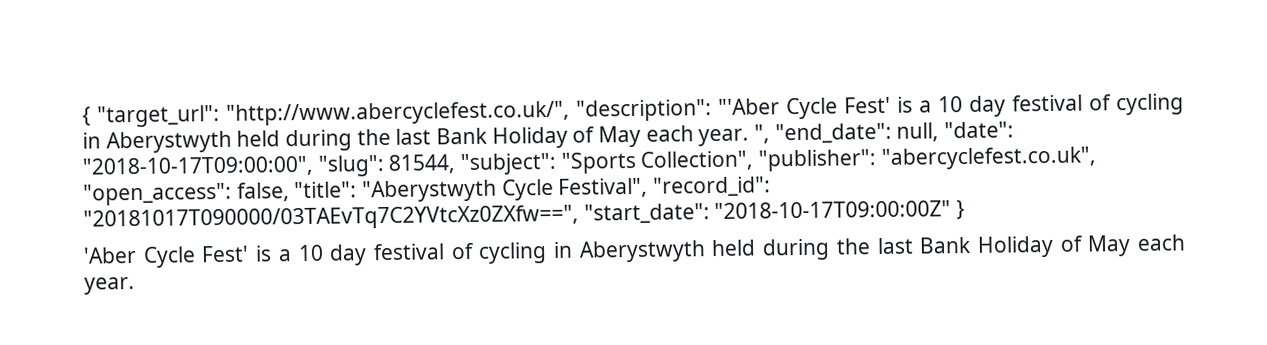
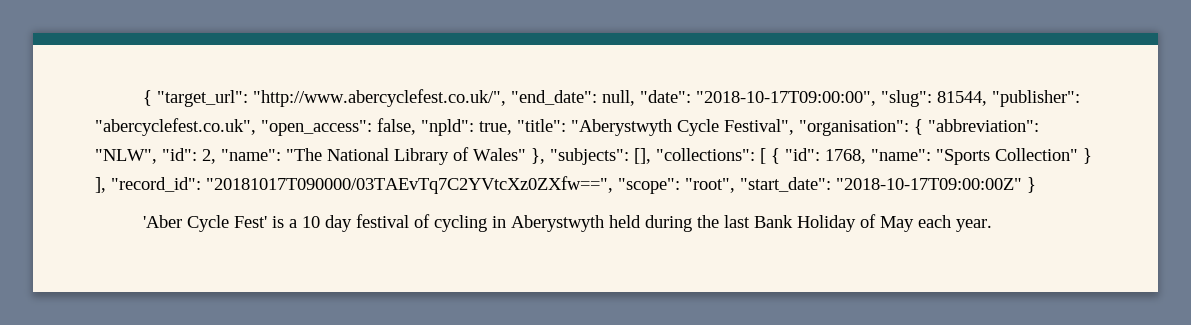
[576,93,1184,122] [82,124,771,154] "description": "'Aber Cycle Fest' is a 10 day festival of cycling in Aberystwyth held during the last Bank Holiday of May each year. ", -> (506, 98) none
[460,150,754,176] "subject": "Sports Collection", -> (987, 98) none
(290, 192) none -> [421,119,512,136] "npld": true,
[653,176,772,197] [83,204,579,232] "record_id": "20181017T090000/03TAEvTq7C2YVtcXz0ZXfw==", -> [799,119,1039,136] [95,147,1092,165] [95,176,735,194] "organisation": { "abbreviation": "NLW", "id": 2, "name": "The National Library of Wales" }, "subjects": [], "collections": [ { "id": 1768, "name": "Sports Collection" } ], "record_id": "20181017T090000/03TAEvTq7C2YVtcXz0ZXfw==", "scope": "root",

